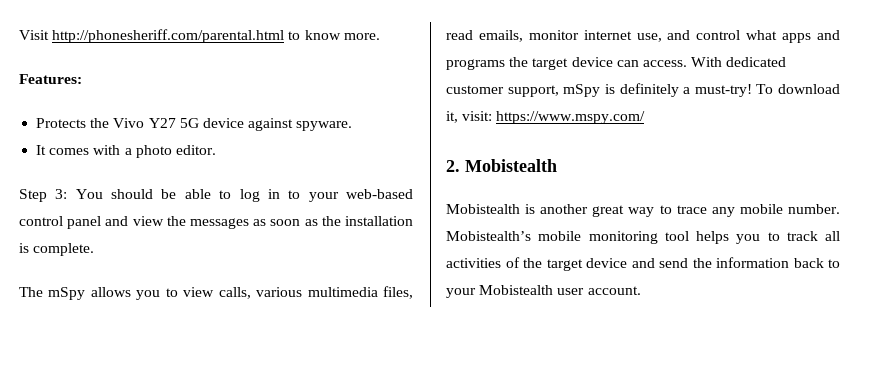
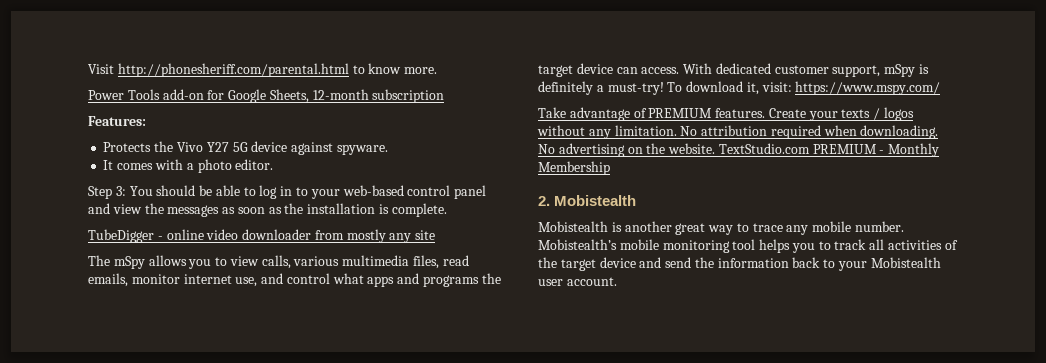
(380, 36) none -> [88,89,445,103] // Power Tools add-on for Google Sheets, 12-month subscription
(95, 249) none -> [88,229,436,243] // TubeDigger - online video downloader from mostly any site
(646, 117) none -> [538,107,915,121] [537,125,939,139] [538,143,940,157] [538,161,610,175] // Take advantage of PREMIUM features. Create your texts / logos without any limitation. No attribution required when downloading. No advertising on the website. TextStudio.com PREMIUM - Monthly Membership

